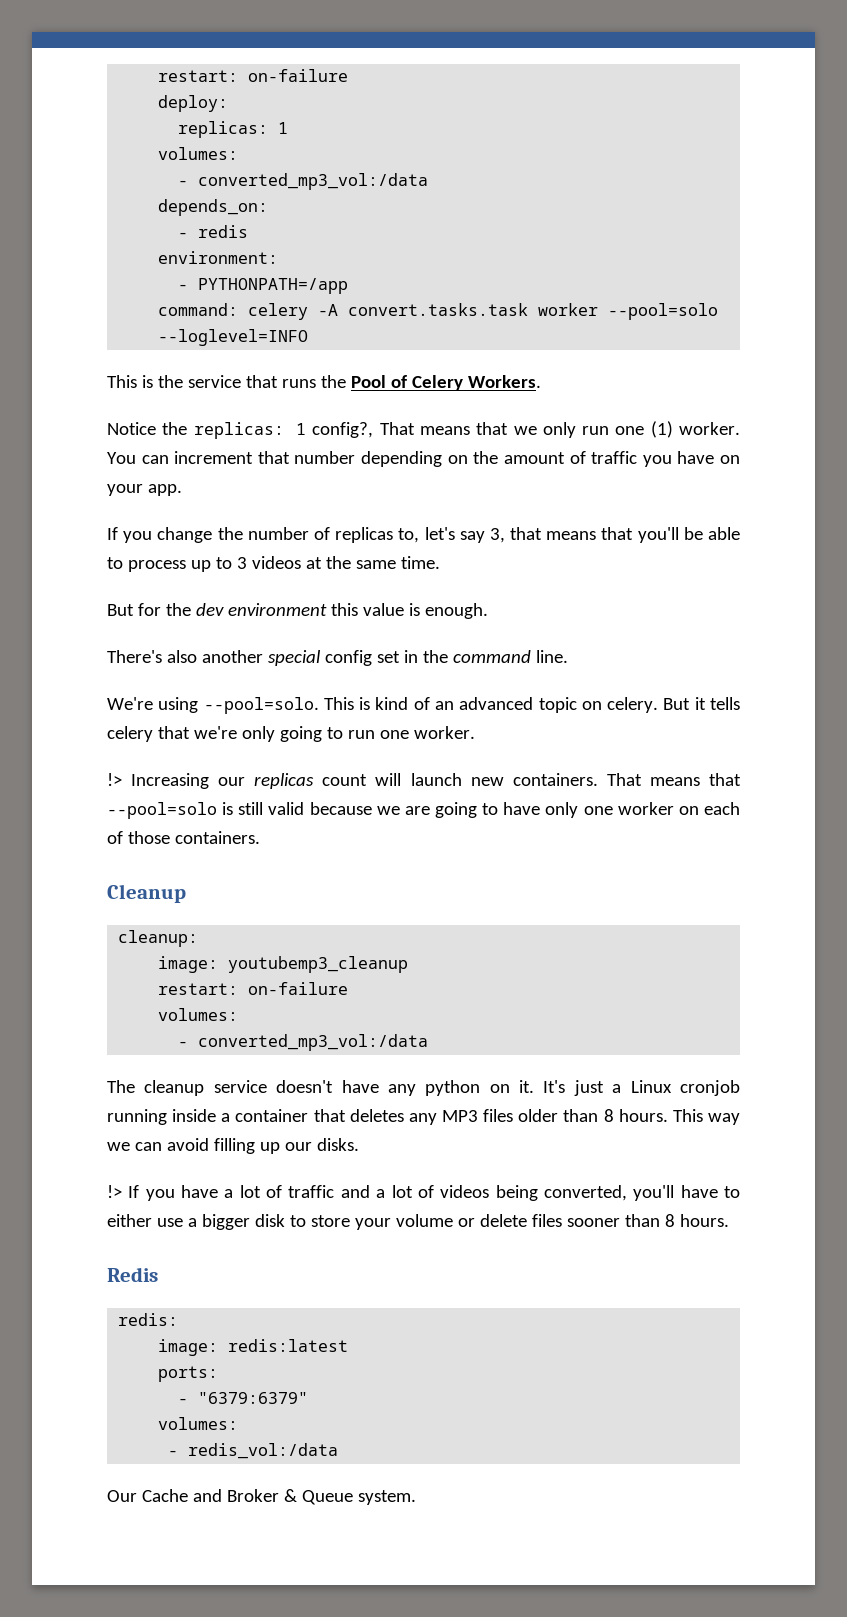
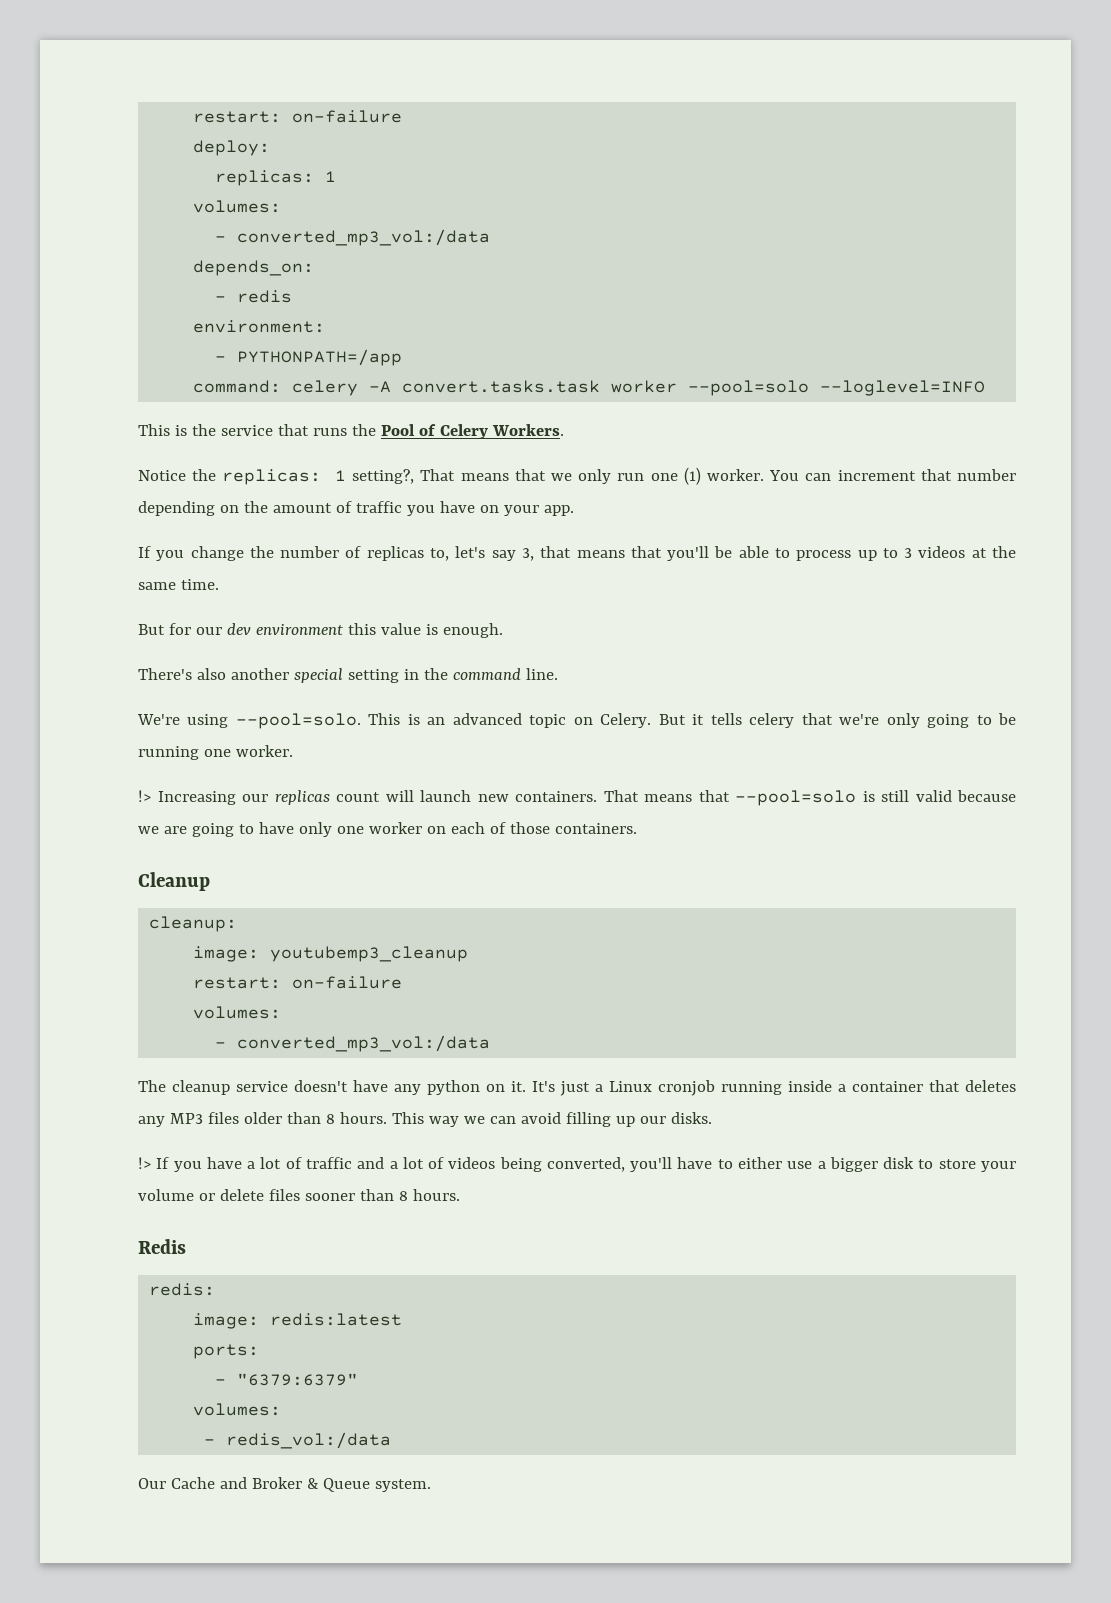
[312,422,374,438] config?, -> [352,469,415,484] setting?,
[165,603,191,616] the -> [195,627,222,635] our
[324,650,400,666] config set -> [347,669,399,683] setting
[375,697,430,710] kind of -> (420, 719) none
[607,697,659,713] celery. -> [600,713,652,728] Celery.
[347,730,375,739] run -> [998,713,1017,725] [138,746,199,760] be running

